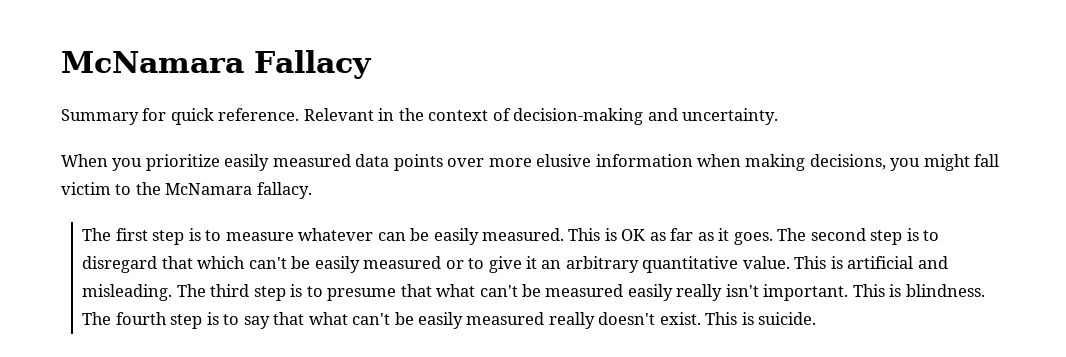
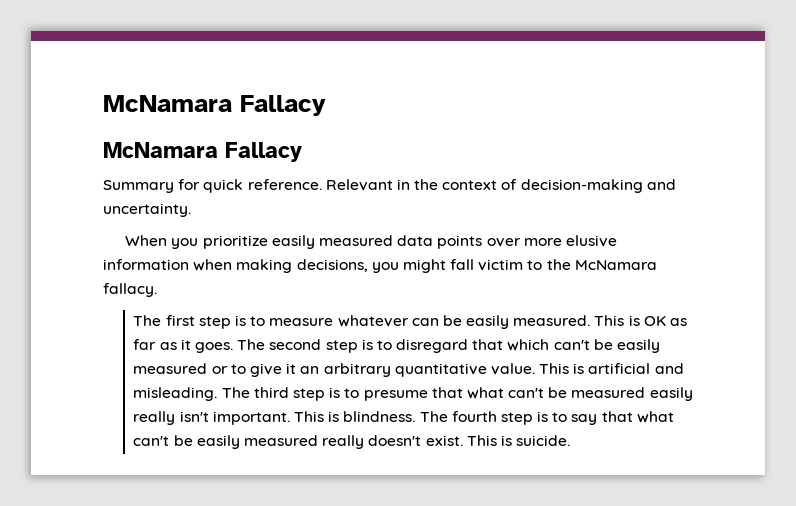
[61,50,372,79] McNamara Fallacy -> [103,95,326,116] [103,142,302,162] McNamara Fallacy // McNamara Fallacy

